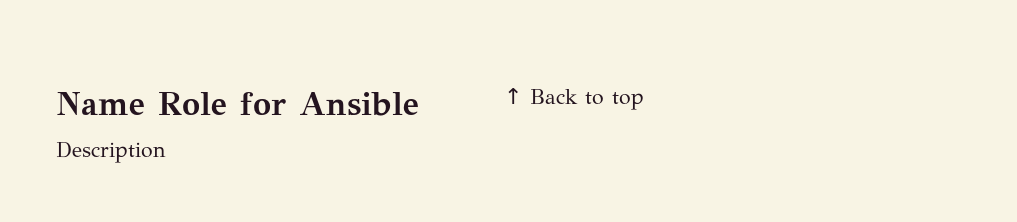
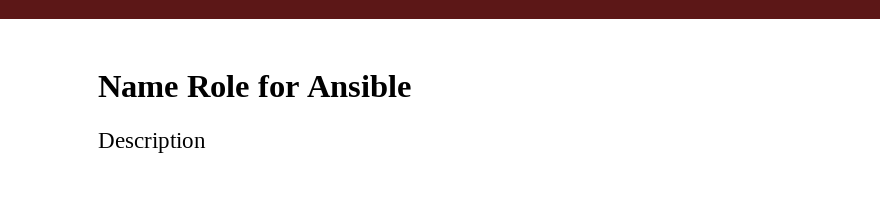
[504,88,644,110] // ↑ Back to top -> (206, 143) none

